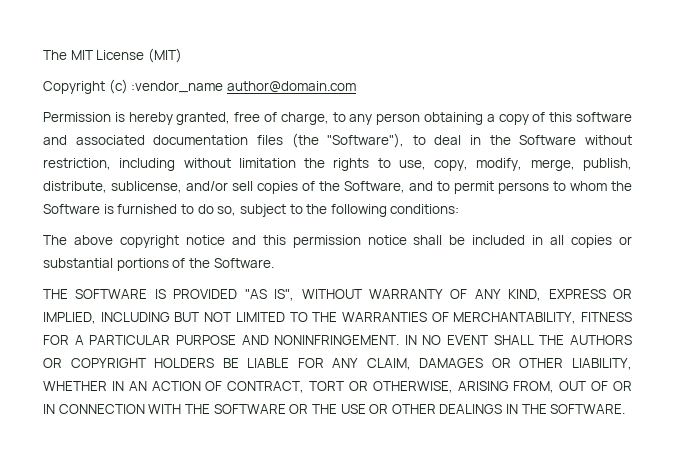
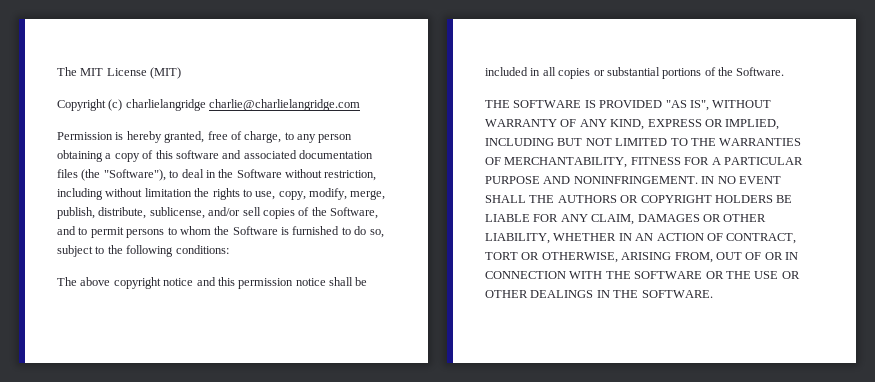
[131,81,356,93] :vendor_name author@domain.com -> [125,99,361,111] charlielangridge charlie@charlielangridge.com

